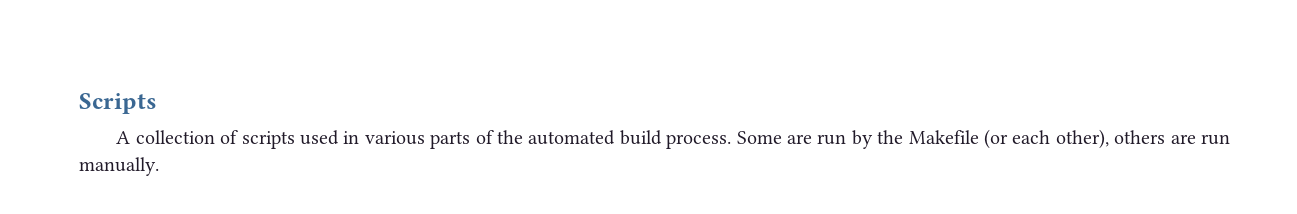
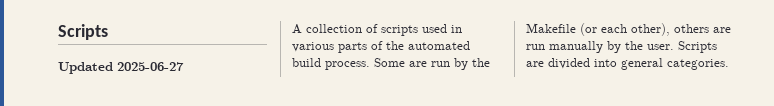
[79,93,157,114] Scripts -> [58,24,108,40] [58,62,184,74] Scripts // Updated 2025-06-27
[79,157,159,176] manually. -> [549,41,717,53] [526,58,729,70] manually by the user. Scripts are divided into general categories.

